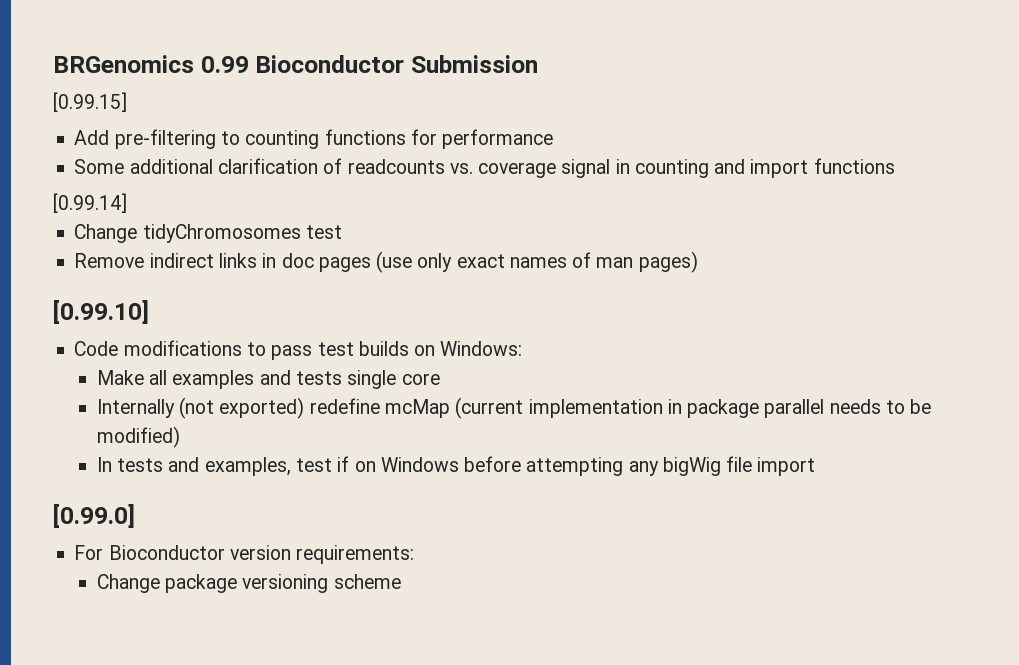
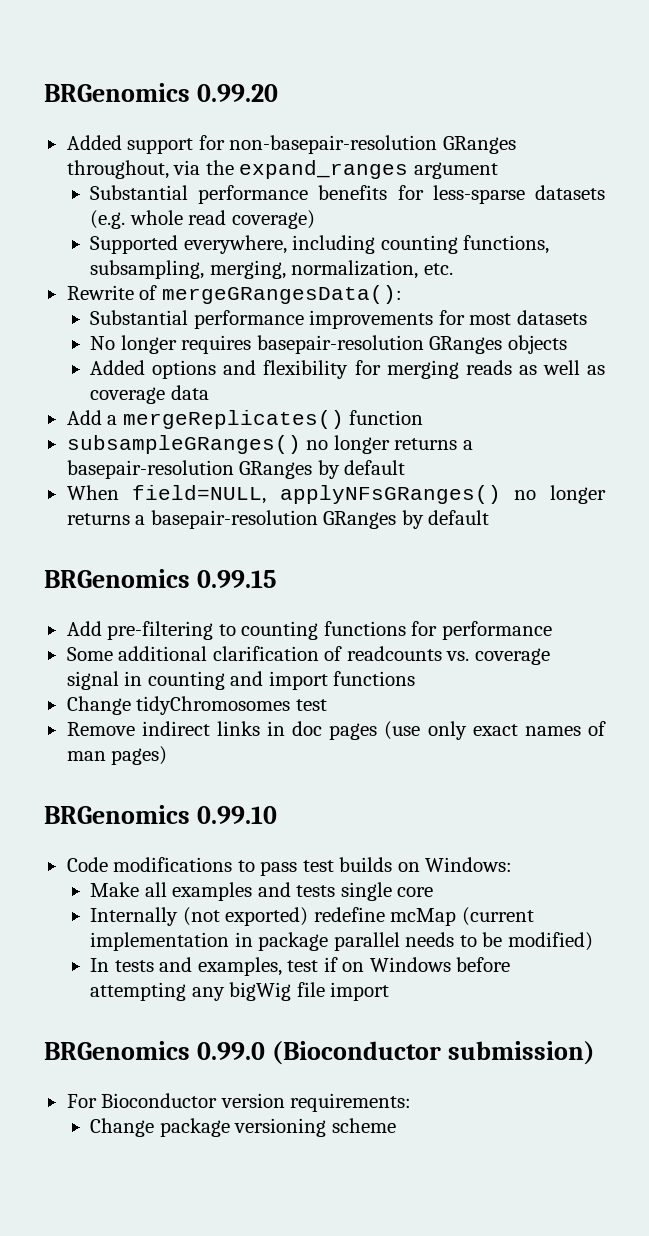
[53,55,538,73] [53,92,127,112] BRGenomics 0.99 Bioconductor Submission // [0.99.15] -> [44,83,278,102] [66,135,516,154] [66,160,498,179] [90,185,605,204] [90,210,315,229] [90,235,550,254] [90,260,453,279] [66,285,402,304] [90,310,587,329] [90,335,567,354] [90,360,605,379] [90,385,209,404] [66,410,424,429] [66,435,473,454] [66,460,406,479] [66,485,606,504] [66,510,490,529] [44,569,277,588] BRGenomics 0.99.20 // Added support for non-basepair-resolution GRanges throughout, via the expand_ranges argument // Substantial performance benefits for less-sparse datasets (e.g. whole read coverage) // Supported everywhere, including counting functions, subsampling, merging, normalization, etc. // Rewrite of mergeGRangesData(): // Substantial performance improvements for most datasets // No longer requires basepair-resolution GRanges objects // Added options and flexibility for merging reads as well as coverage data // Add a mergeReplicates() function // subsampleGRanges() no longer returns a basepair-resolution GRanges by default // When field=NULL, applyNFsGRanges() no longer returns a basepair-resolution GRanges by default // BRGenomics 0.99.15
[53,193,127,213] // [0.99.14] -> (416, 678) none
[53,300,149,324] [0.99.10] -> [44,805,277,824] BRGenomics 0.99.10
[53,504,135,528] [0.99.0] -> [44,1041,595,1065] BRGenomics 0.99.0 (Bioconductor submission)

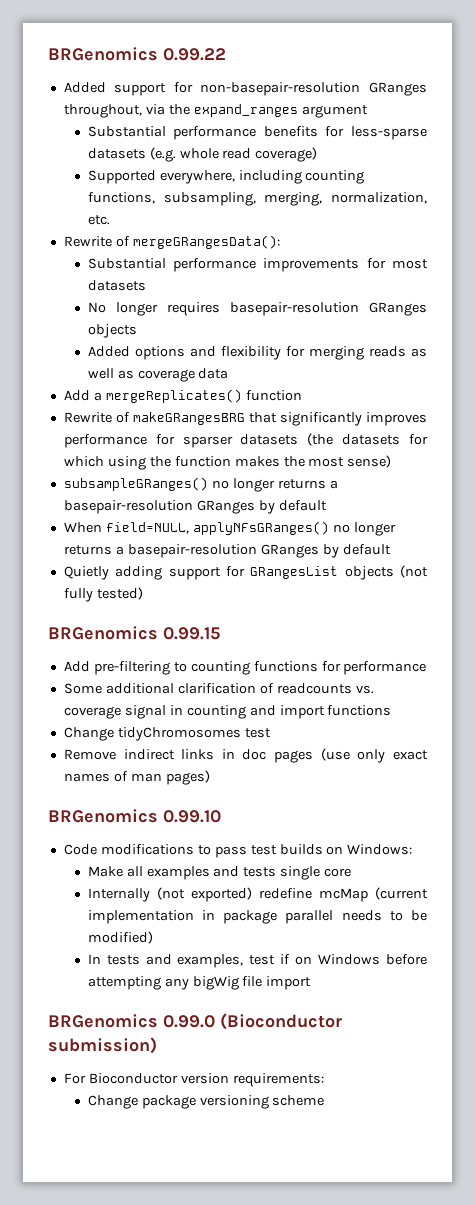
[44,83,278,102] BRGenomics 0.99.20 -> [48,47,226,61] BRGenomics 0.99.22
(424, 417) none -> [63,412,427,426] [63,433,428,448] [63,455,392,470] // Rewrite of makeGRangesBRG that significantly improves performance for sparser datasets (the datasets for which using the function makes the most sense)
(490, 517) none -> [63,565,428,580] [63,587,143,602] // Quietly adding support for GRangesList objects (not fully tested)

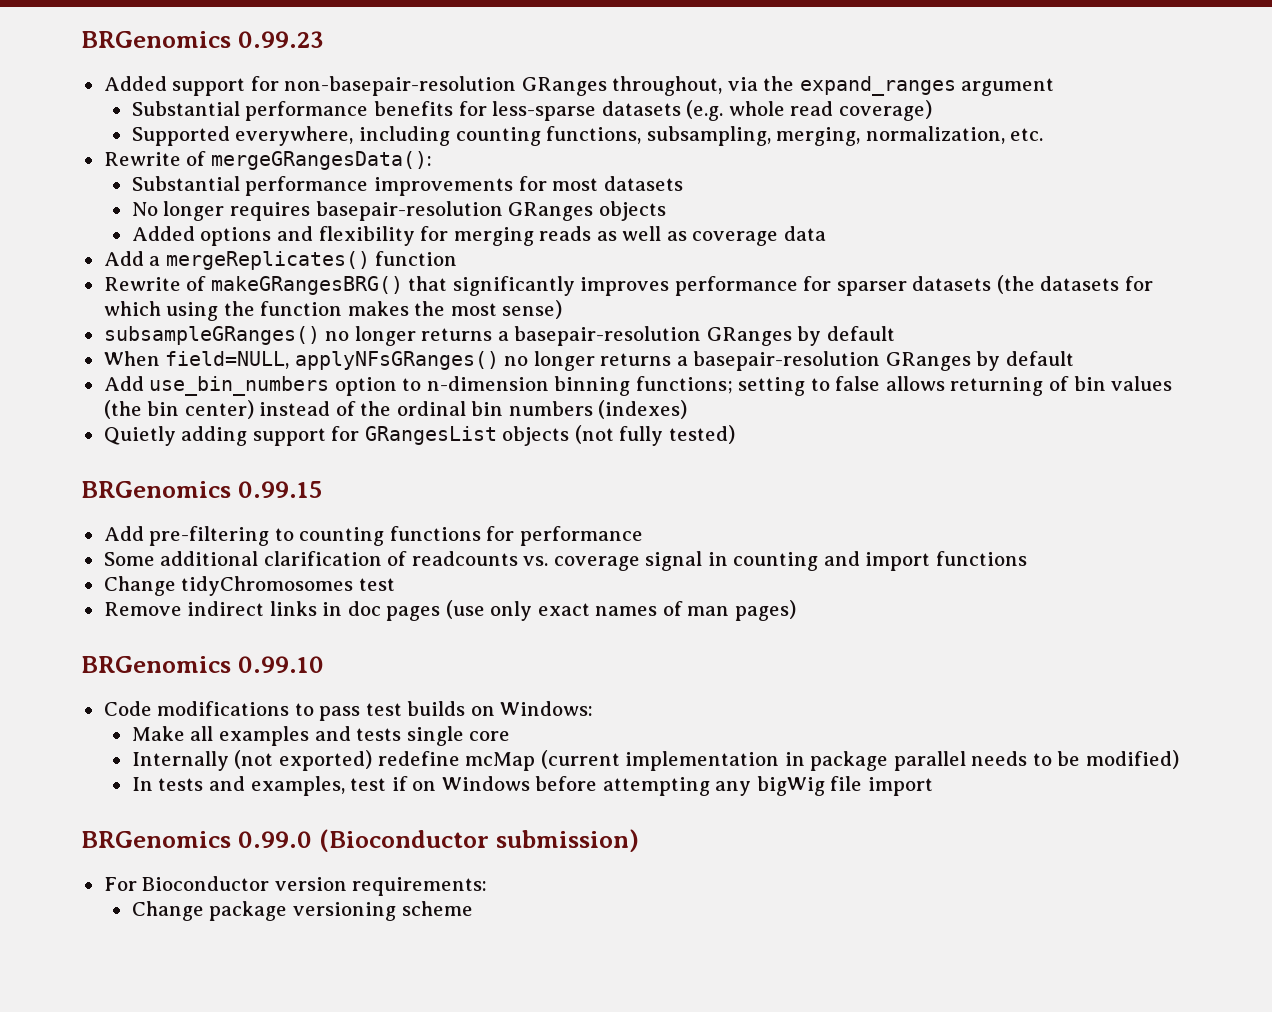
[48,47,226,61] BRGenomics 0.99.22 -> [81,31,324,48] BRGenomics 0.99.23
[132,412,245,425] makeGRangesBRG -> [210,276,403,295] makeGRangesBRG()
(391, 549) none -> [103,376,1173,396] [103,400,688,419] // Add use_bin_numbers option to n-dimension binning functions; setting to false allows returning of bin values (the bin center) instead of the ordinal bin numbers (indexes)

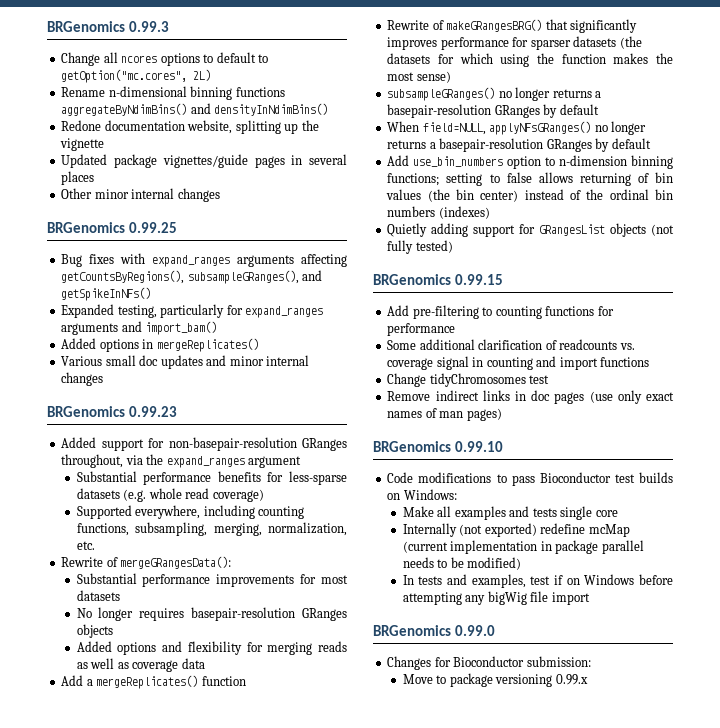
[81,31,231,48] BRGenomics -> [47,21,170,32] [61,52,269,66] [61,69,212,83] [61,86,285,100] [61,103,329,116] [61,120,319,134] [60,138,105,151] [61,154,347,168] [61,171,95,185] [61,188,220,202] [47,222,178,233] [61,253,347,267] [61,270,323,284] [61,287,152,301] [61,304,324,318] [61,321,218,335] [61,338,259,352] [61,355,310,369] [61,372,104,386] [47,406,125,417] BRGenomics 0.99.3 // Change all ncores options to default to getOption("mc.cores", 2L) // Rename n-dimensional binning functions aggregateByNdimBins() and densityInNdimBins() // Redone documentation website, splitting up the vignette // Updated package vignettes/guide pages in several places // Other minor internal changes // BRGenomics 0.99.25 // Bug fixes with expand_ranges arguments affecting getCountsByRegions(), subsampleGRanges(), and getSpikeInNFs() // Expanded testing, particularly for expand_ranges arguments and import_bam() // Added options in mergeReplicates() // Various small doc updates and minor internal changes // BRGenomics
(361, 713) none -> [539,472,611,483] Bioconductor
[318,829,639,852] [103,876,488,896] [131,901,204,921] (Bioconductor submission) // For Bioconductor version requirements: // Change -> [387,656,591,670] [402,674,447,684] // Changes for Bioconductor submission: // Move to
[401,901,473,916] scheme -> [555,674,588,685] 0.99.x

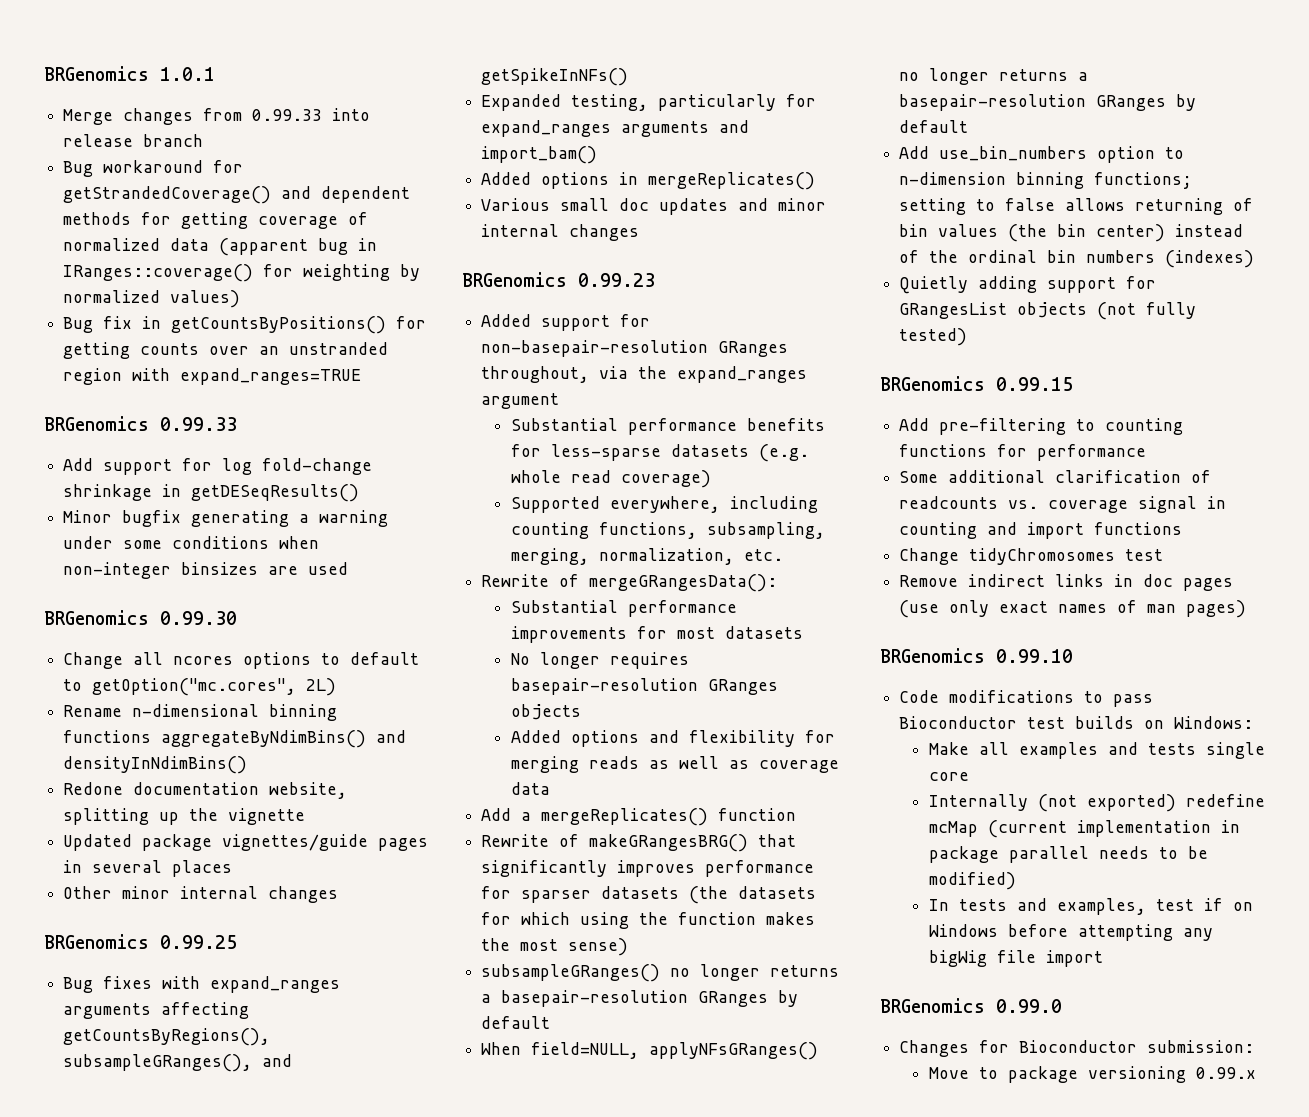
[47,21,170,32] BRGenomics 0.99.3 -> [44,66,215,81] [63,108,371,125] [63,134,204,147] [63,160,244,177] [63,186,411,204] [63,212,369,229] [63,238,378,256] [63,264,421,282] [63,290,241,308] [63,316,427,334] [63,342,389,359] [63,368,362,385] [44,416,237,431] [63,458,373,475] [63,484,360,502] [63,510,389,527] [63,536,320,549] [63,562,349,579] [44,610,237,625] BRGenomics 1.0.1 // Merge changes from 0.99.33 into release branch // Bug workaround for getStrandedCoverage() and dependent methods for getting coverage of normalized data (apparent bug in IRanges::coverage() for weighting by normalized values) // Bug fix in getCountsByPositions() for getting counts over an unstranded region with expand_ranges=TRUE // BRGenomics 0.99.33 // Add support for log fold-change shrinkage in getDESeqResults() // Minor bugfix generating a warning under some conditions when non-integer binsizes are used // BRGenomics 0.99.30

